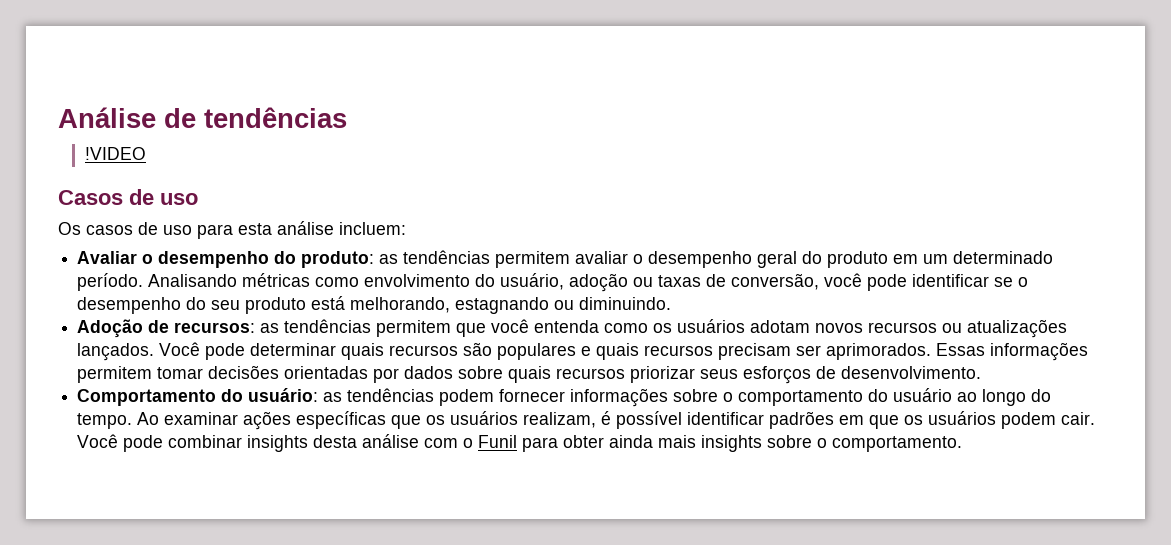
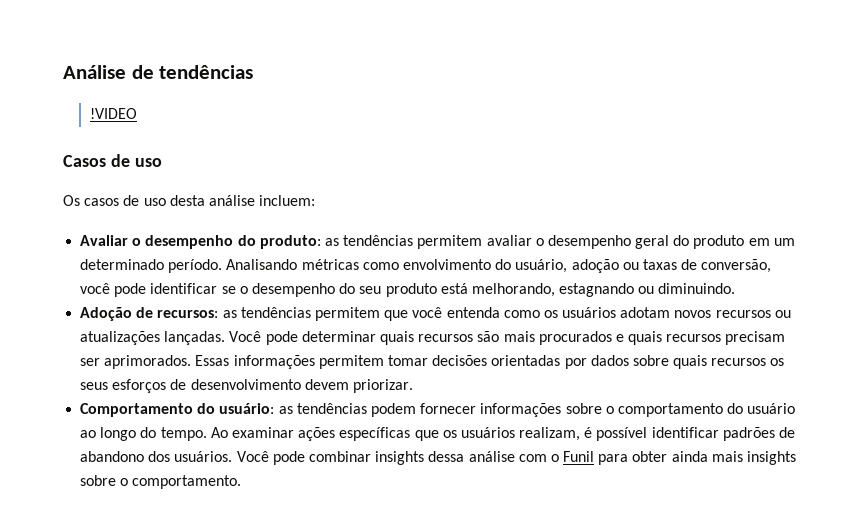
[197,223,272,239] para esta -> [169,195,205,206] desta
[77,343,155,361] lançados. -> [164,331,226,345] lançadas.
[497,343,577,360] populares -> [503,331,612,345] mais procurados
[630,366,696,383] priorizar -> [770,358,785,366] os
[841,366,982,379] desenvolvimento. -> [190,379,413,393] desenvolvimento devem priorizar.
[839,411,1096,429] em que os usuários podem cair. -> [779,427,796,438] [80,451,233,462] de abandono dos usuários.
[313,435,358,448] desta -> [428,451,465,462] dessa

